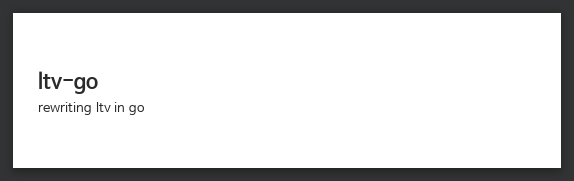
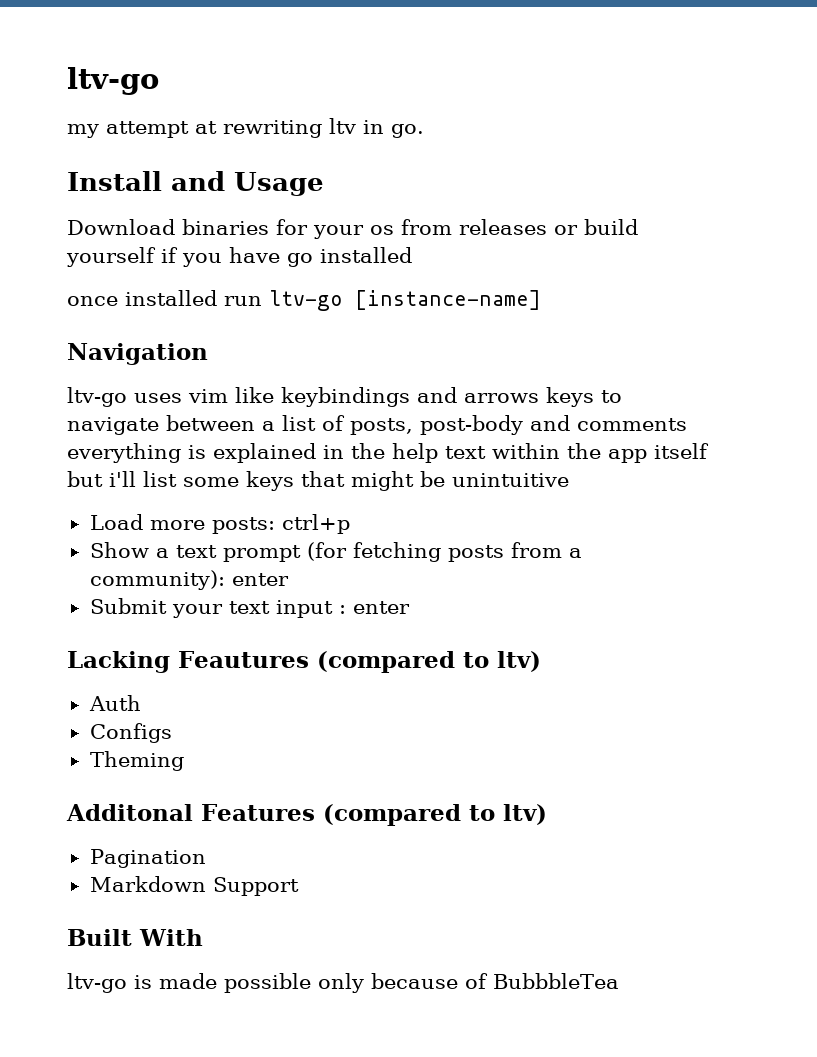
[38,102,145,116] rewriting ltv in go -> [67,118,424,138] [67,171,324,196] [67,219,638,239] [66,247,412,267] [67,290,541,311] [67,343,208,365] [67,387,622,407] [67,415,687,435] [67,443,709,463] [67,471,569,491] [89,514,350,534] [89,542,582,562] [89,570,289,590] [89,598,410,618] [67,651,541,673] [88,695,141,711] [89,723,172,743] [89,751,184,771] [66,804,547,826] [89,849,206,868] [89,876,299,896] [67,929,203,946] [67,973,619,993] my attempt at rewriting ltv in go. // Install and Usage // Download binaries for your os from releases or build yourself if you have go installed // once installed run ltv-go [instance-name] // Navigation // ltv-go uses vim like keybindings and arrows keys to navigate between a list of posts, post-body and comments everything is explained in the help text within the app itself but i'll list some keys that might be unintuitive // Load more posts: ctrl+p // Show a text prompt (for fetching posts from a community): enter // Submit your text input : enter // Lacking Feautures (compared to ltv) // Auth // Configs // Theming // Additonal Features (compared to ltv) // Pagination // Markdown Support // Built With // ltv-go is made possible only because of BubbbleTea

